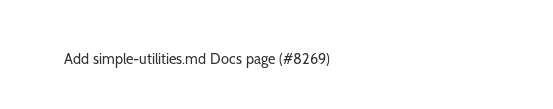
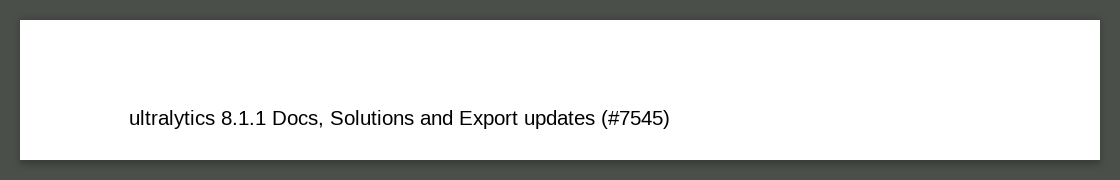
[64,53,330,68] Add simple-utilities.md Docs page (#8269) -> [129,110,670,129] ultralytics 8.1.1 Docs, Solutions and Export updates (#7545)

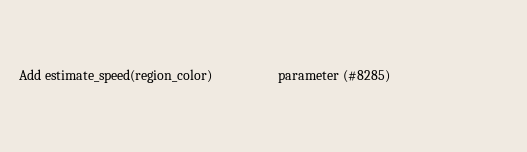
[129,110,670,129] ultralytics 8.1.1 Docs, Solutions and Export updates (#7545) -> [19,69,390,83] Add estimate_speed(region_color) parameter (#8285)

